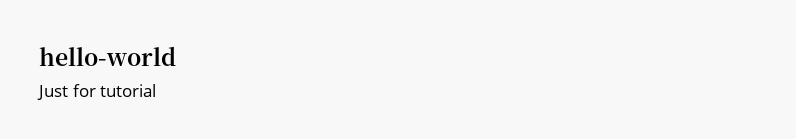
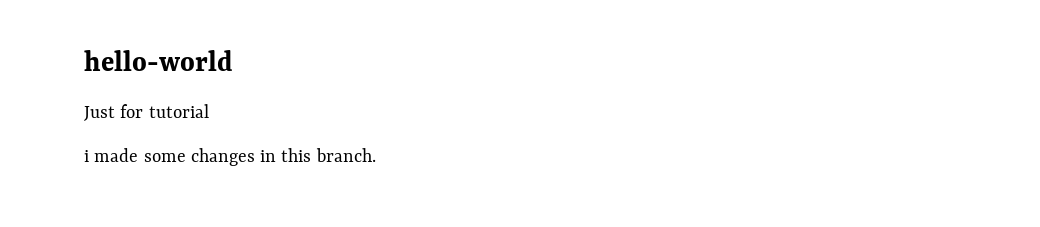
(157, 90) none -> [84,148,376,166] // i made some changes in this branch.

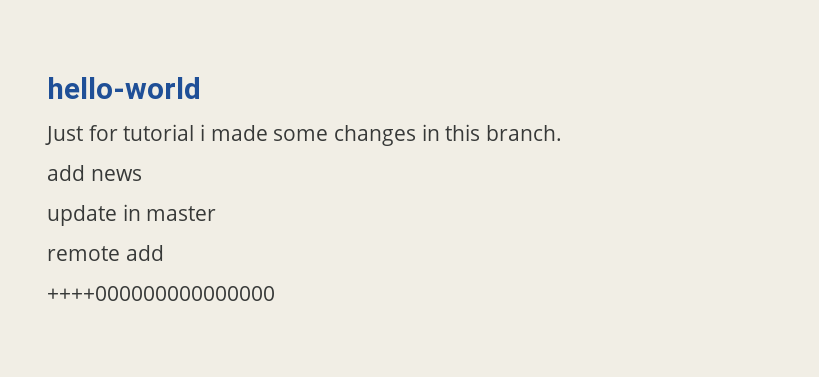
(209, 111) // -> (195, 132) none
(376, 155) none -> [47,165,142,181] [47,204,217,226] [47,245,164,261] [47,286,275,301] // add news // update in master // remote add // ++++000000000000000

